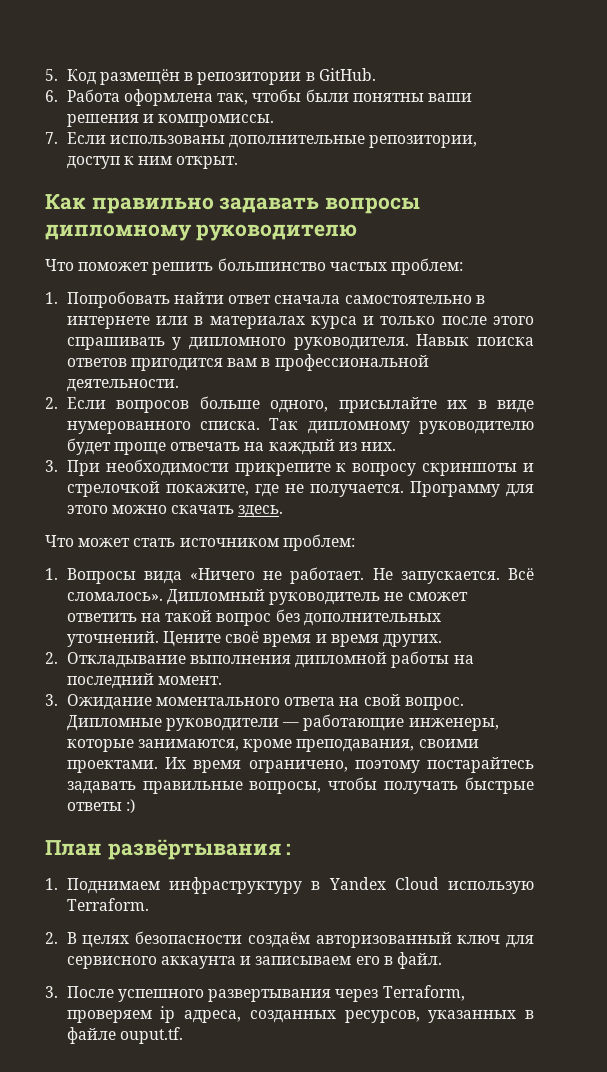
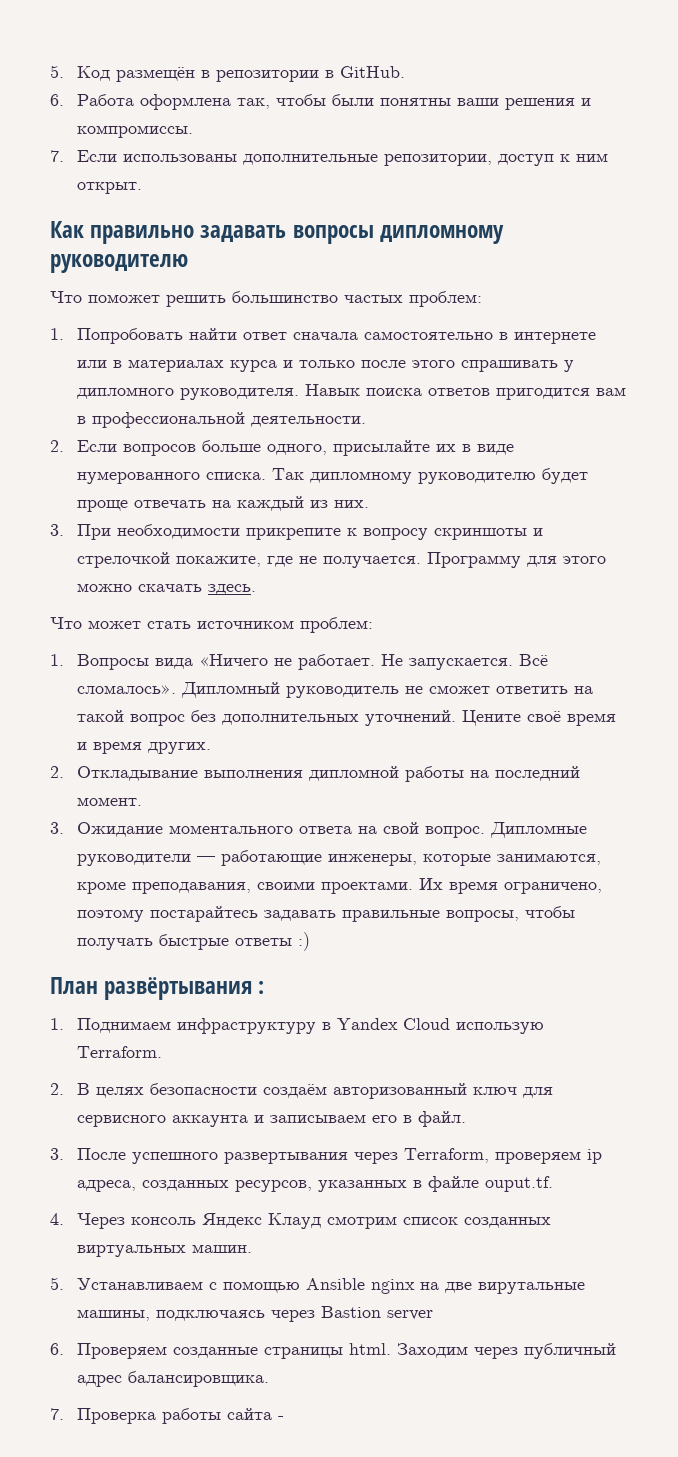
(183, 1035) none -> [50,1213,552,1229] [77,1244,253,1257] [50,1277,586,1294] [77,1306,434,1322] [50,1343,617,1359] [77,1371,270,1387] [50,1408,285,1424] // 4. Через консоль Яндекс Клауд смотрим список созданных виртуальных машин. // 5. Устанавливаем с помощью Ansible nginx на две вирутальные машины, подключаясь через Bastion server // 6. Проверяем созданные страницы html. Заходим через публичный адрес балансировщика. // 7. Проверка работы сайта -

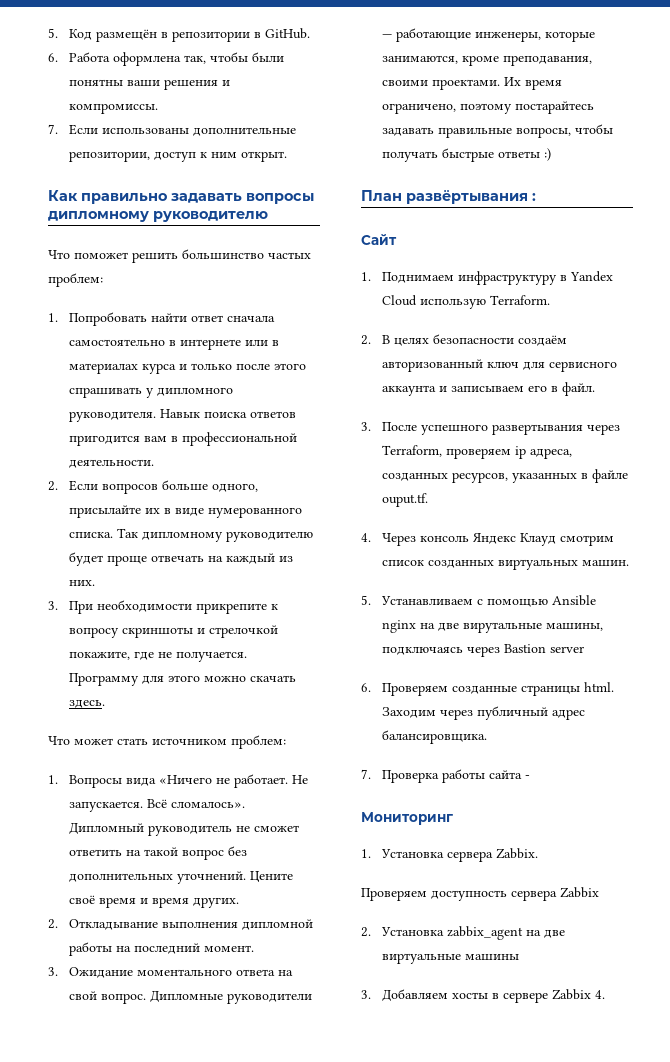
(265, 987) none -> [361,234,397,245] // Cайт
(285, 1418) none -> [361,812,453,825] [361,848,539,862] [361,887,599,901] [361,926,566,940] [382,953,520,964] [361,989,606,1003] // Мониторинг // 1. Установка сервера Zabbix. // Проверяем доступность сервера Zabbix // 2. Установка zabbix_agent на две виртуальные машины // 3. Добавляем хосты в сервере Zabbix 4.

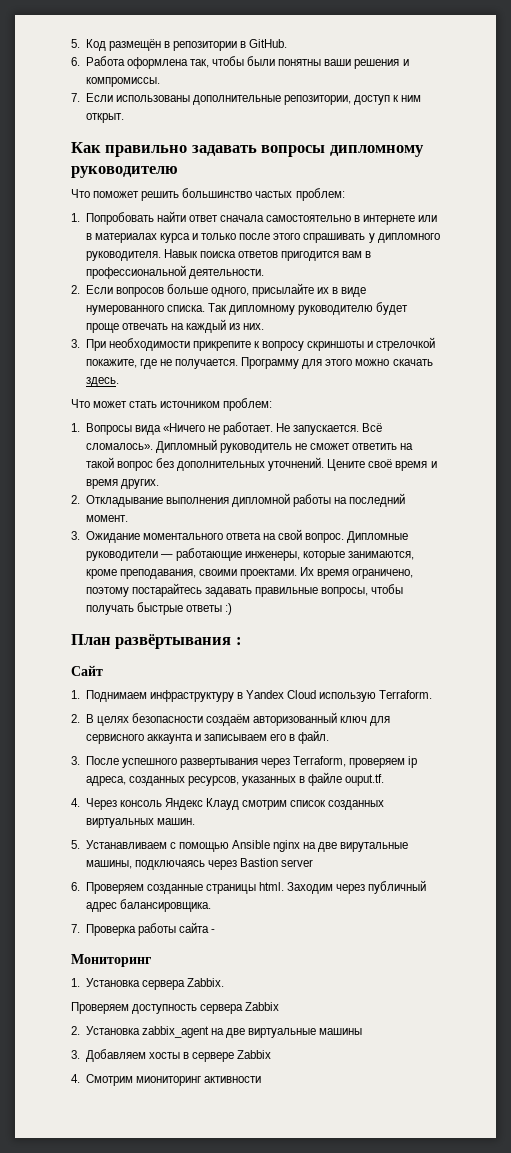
[595,990,606,999] 4. -> [71,1074,261,1086] // 4. Смотрим миониторинг активности

